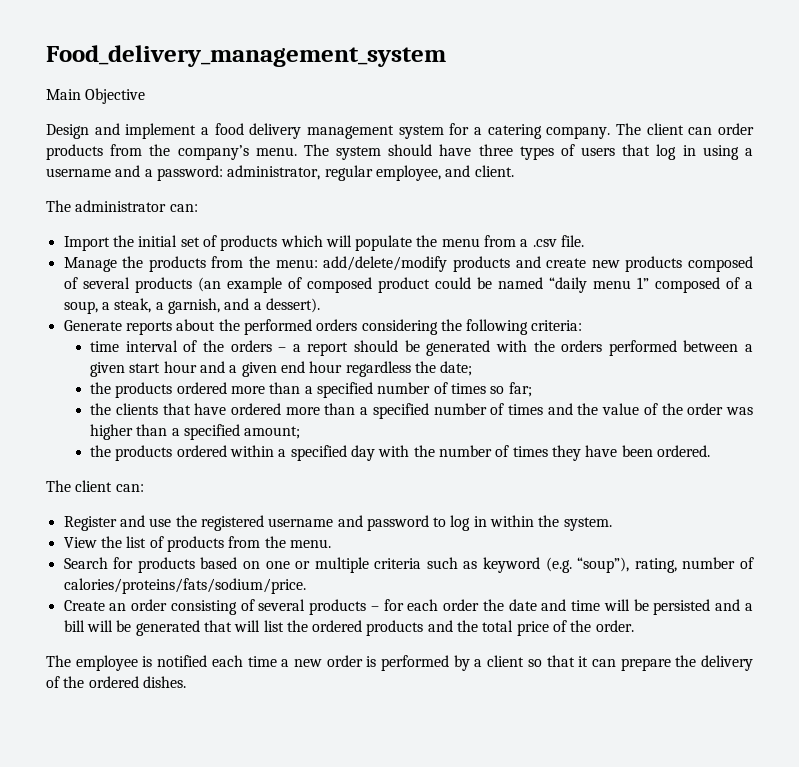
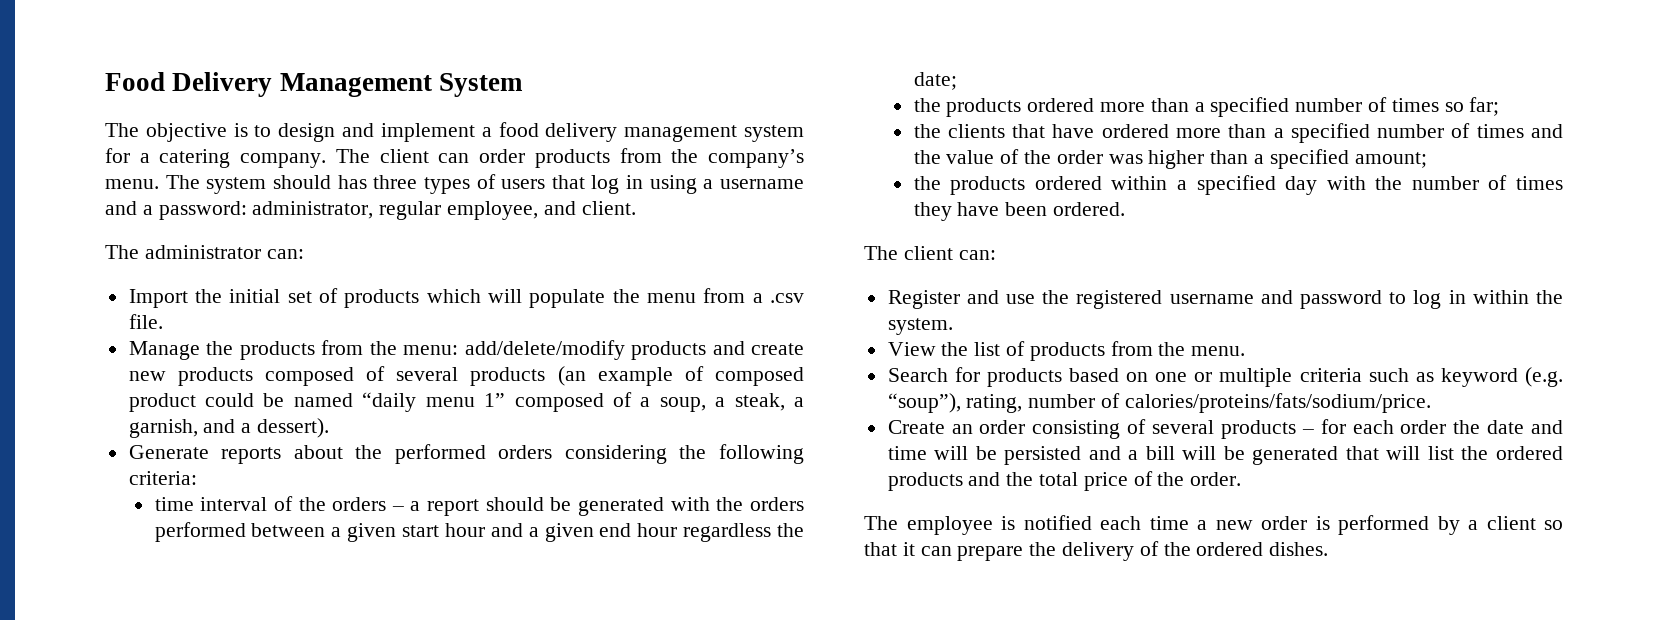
[46,45,446,67] [46,88,146,104] [46,124,89,139] Food_delivery_management_system // Main Objective // Design -> [105,72,523,97] [105,123,336,142] Food Delivery Management System // The objective is to design
[439,144,472,156] have -> [337,175,367,189] has

